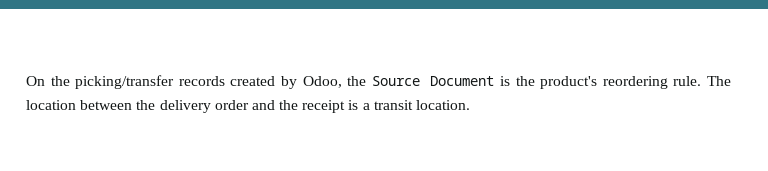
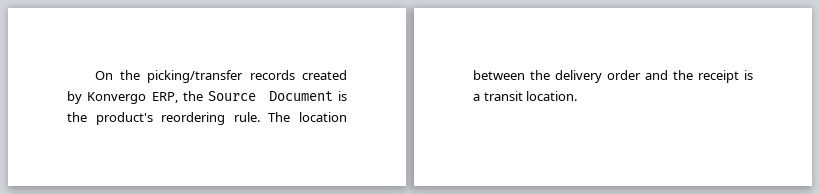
[302,76,342,88] Odoo, -> [87,92,178,104] Konvergo ERP,

